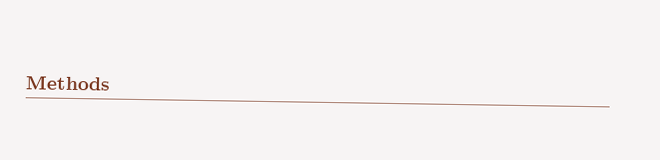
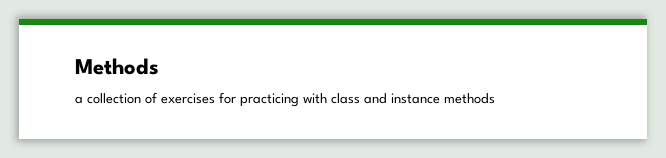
(111, 83) none -> [75,92,495,107] // a collection of exercises for practicing with class and instance methods

